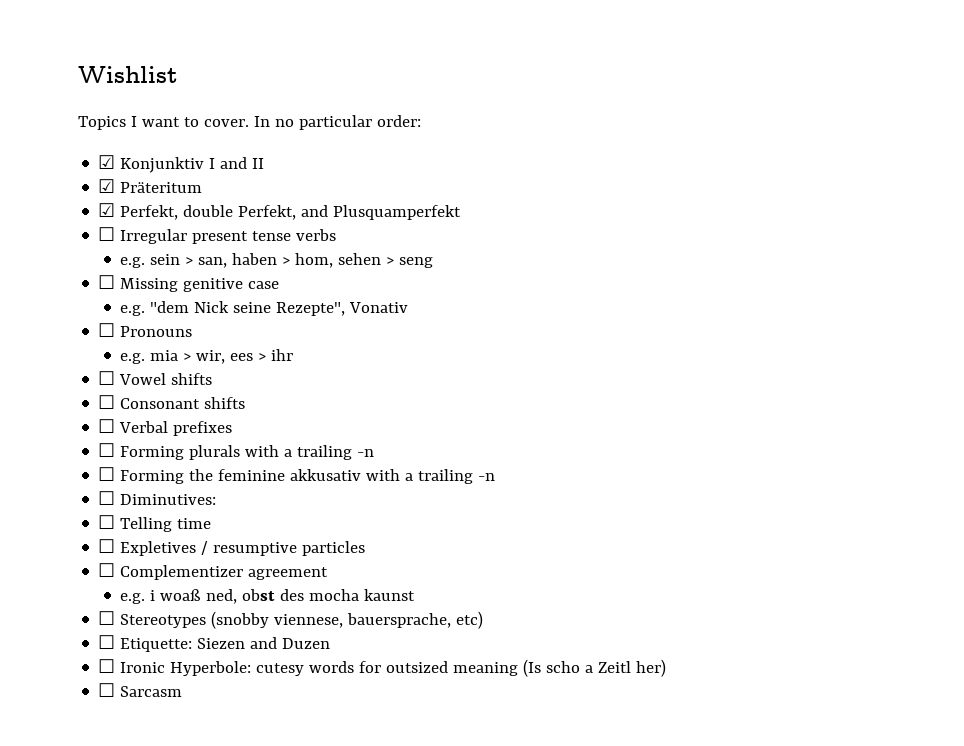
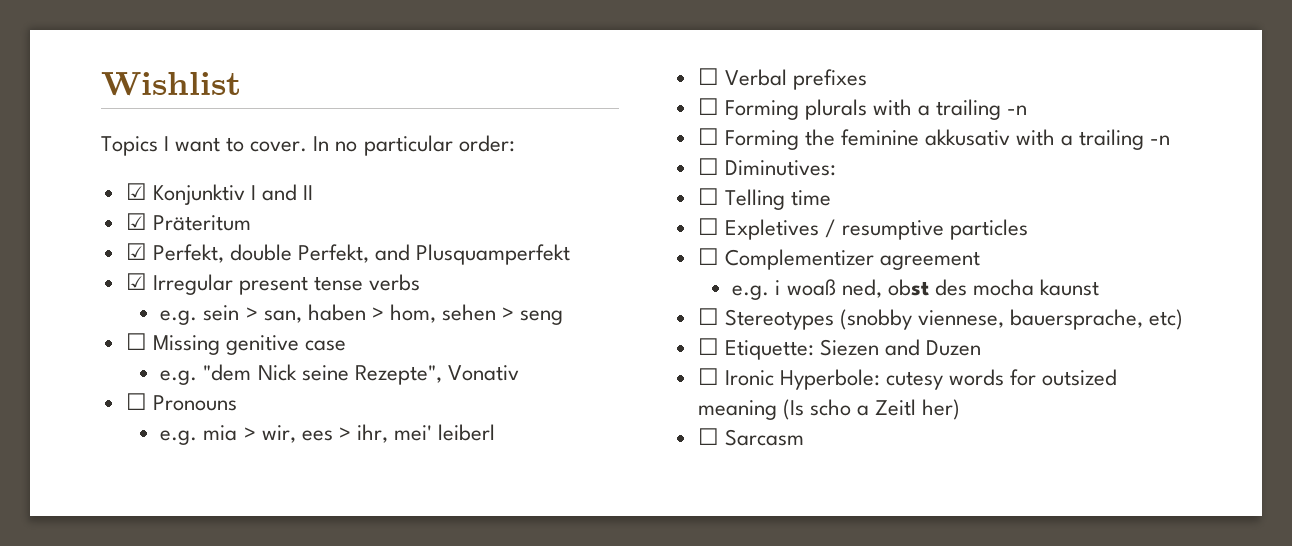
[98,227,116,241] ☐ -> [125,273,147,290] ☑
[271,349,294,361] [98,371,213,385] [98,395,246,409] ihr // ☐ Vowel shifts // ☐ Consonant shifts -> [356,424,495,443] ihr, mei' leiberl

